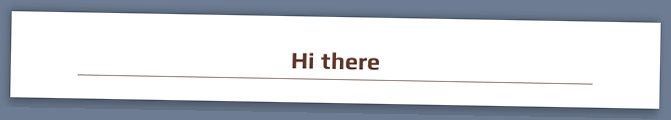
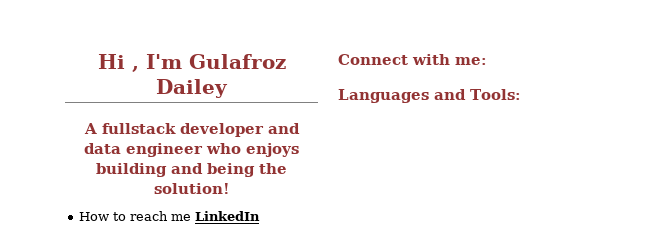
[320,51,382,71] there -> [131,54,286,72] [156,79,228,98] [83,123,300,137] [84,143,299,157] [96,163,287,177] [153,183,230,194] [78,211,260,221] [338,54,487,65] [338,89,521,103] , I'm Gulafroz Dailey // A fullstack developer and data engineer who enjoys building and being the solution! // How to reach me LinkedIn // Connect with me: // Languages and Tools:

